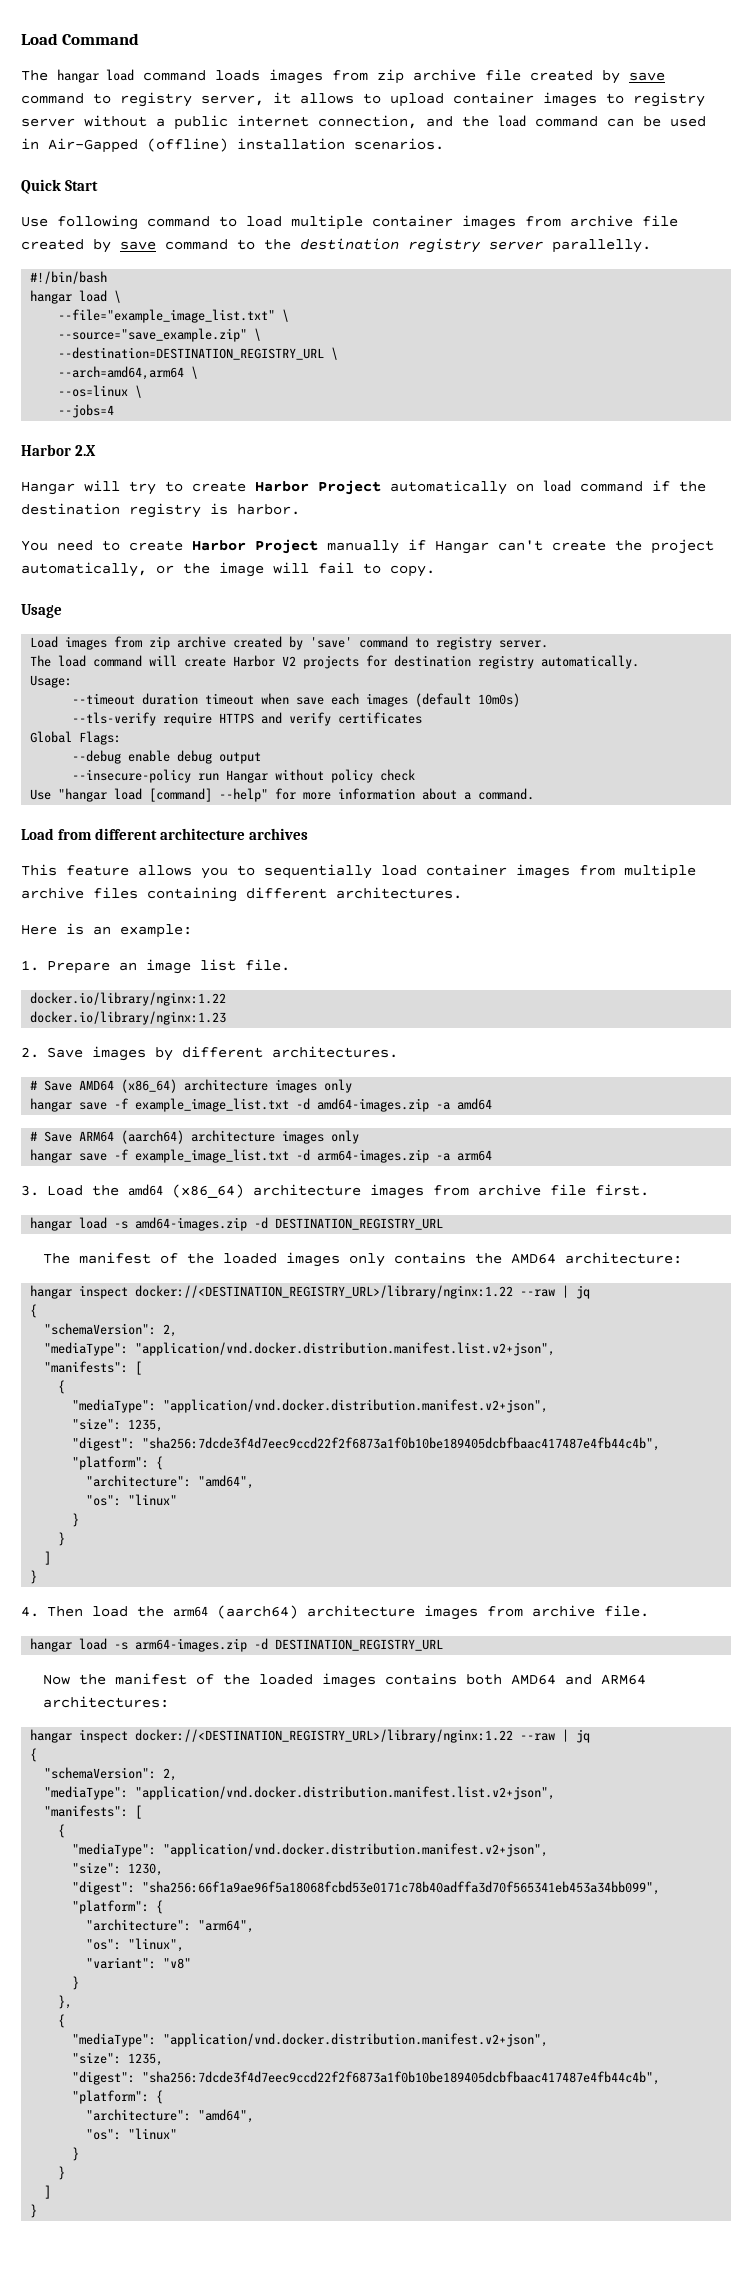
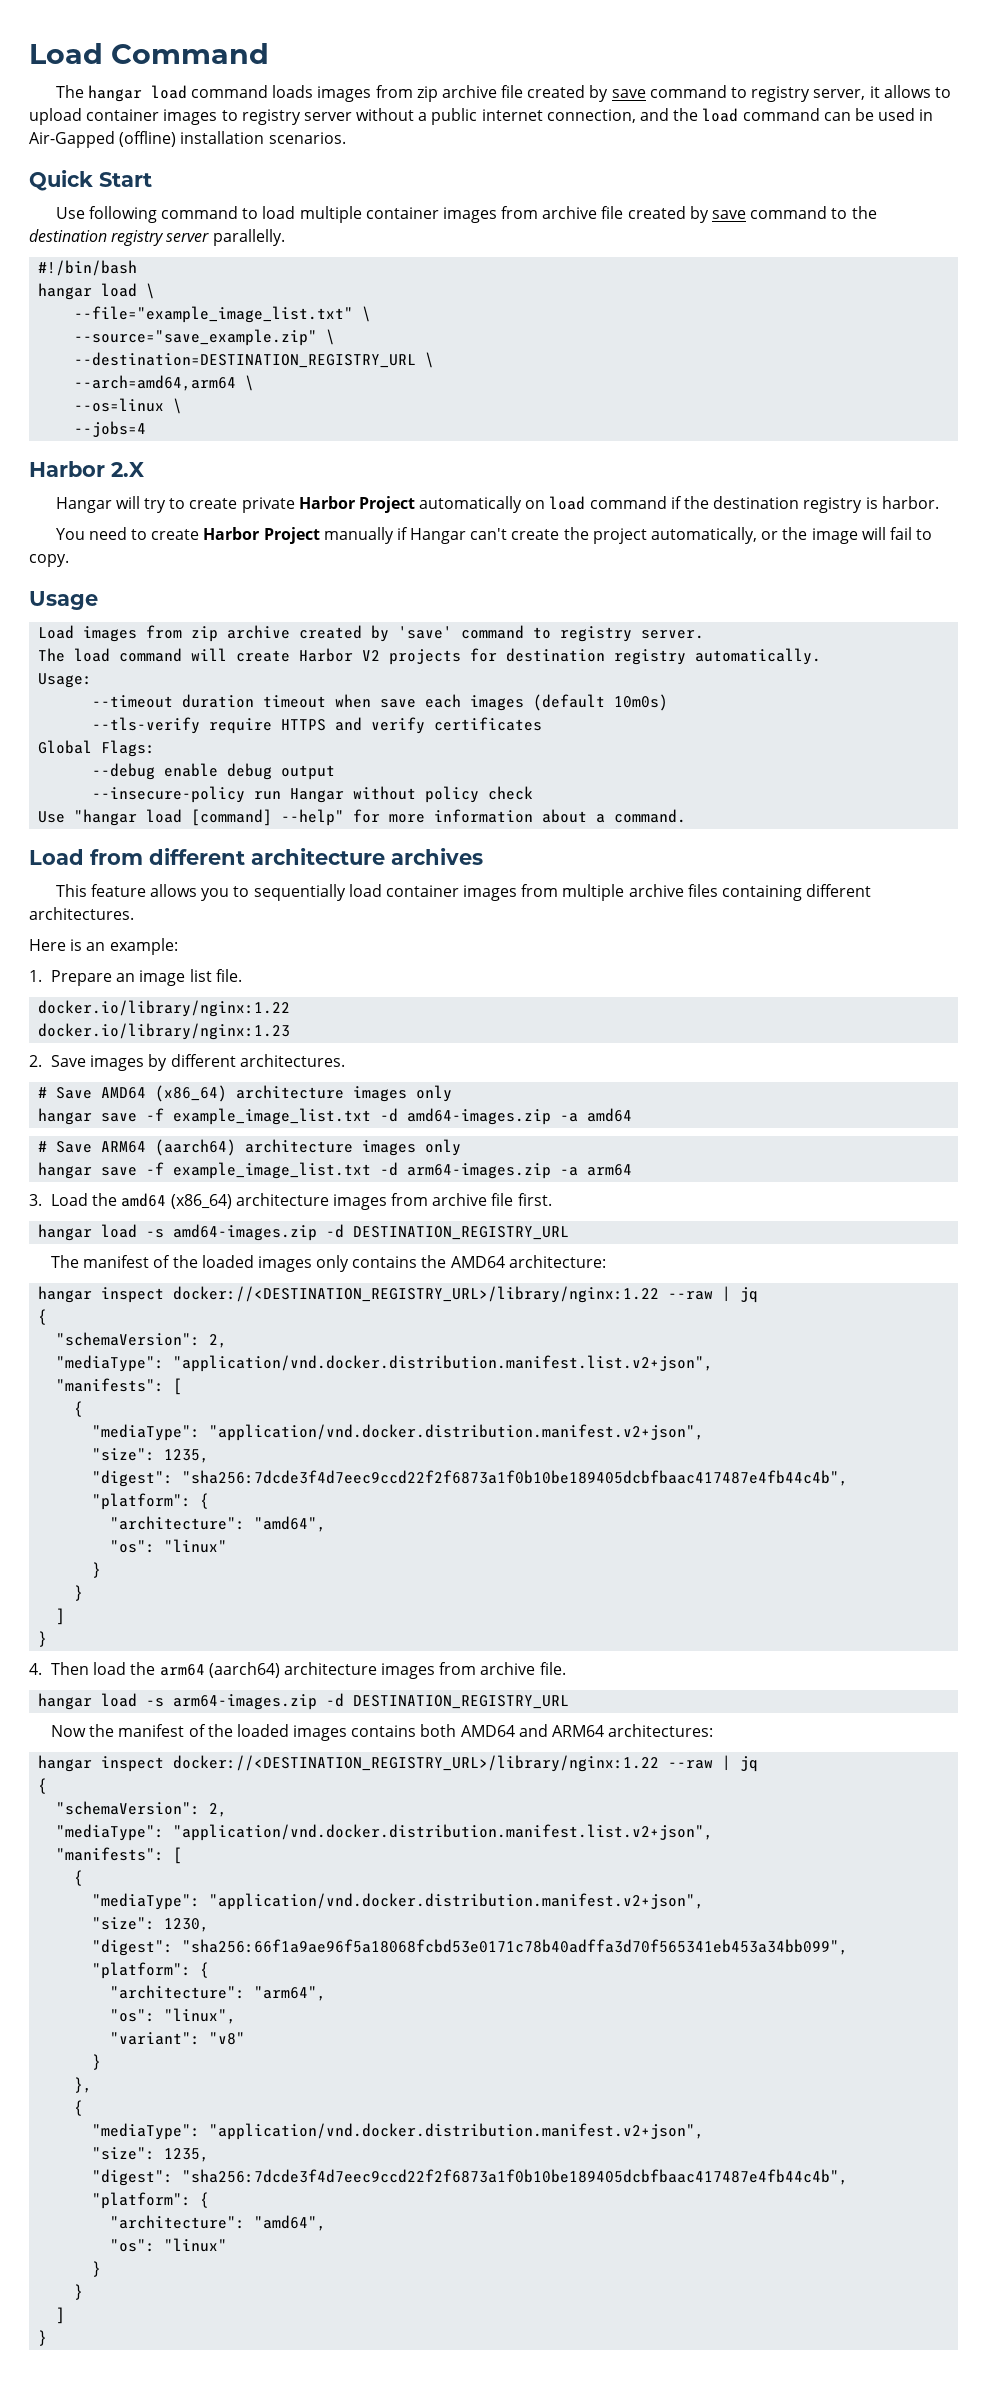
(246, 486) none -> [241,497,295,513] private

